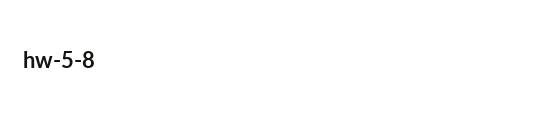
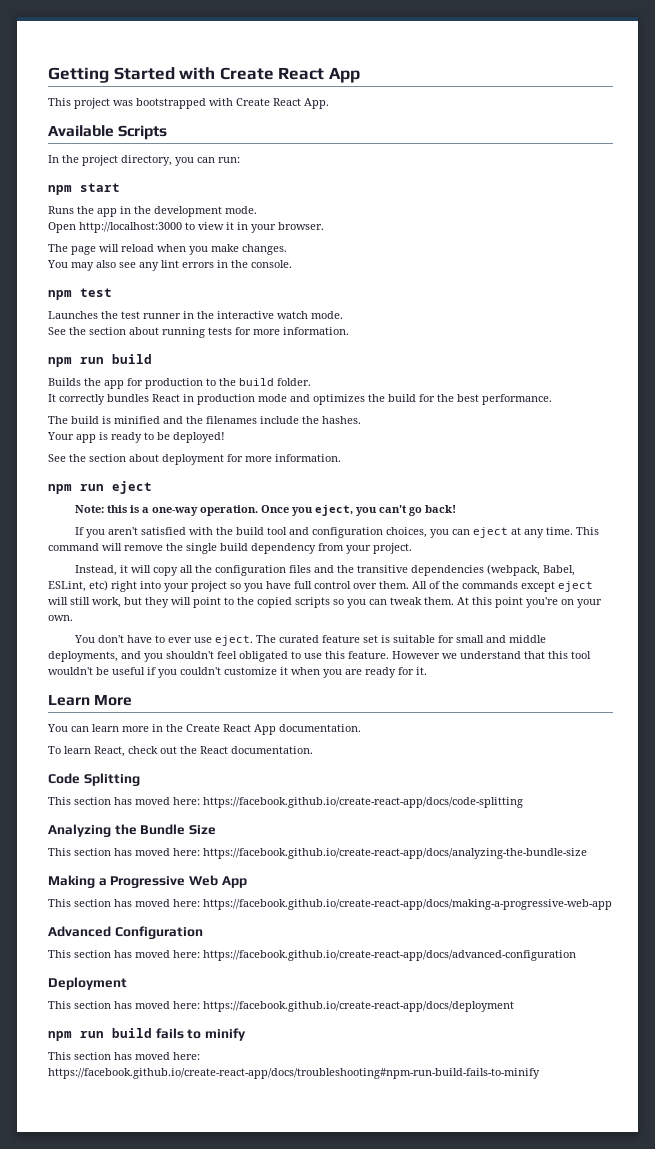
[23,51,95,68] hw-5-8 -> [48,67,360,83] [48,98,329,109] [48,125,168,140] [48,155,240,166] [48,183,120,195] [48,206,257,217] [48,222,324,233] [48,244,287,255] [47,260,292,271] [48,288,112,300] [48,311,343,319] [48,327,349,338] [48,354,152,367] [48,378,311,389] [48,394,552,405] [48,416,361,424] [47,432,225,443] [48,454,341,465] [48,481,152,494] [75,505,457,516] [75,527,600,538] [48,543,412,554] [75,564,576,576] [48,580,593,592] [48,597,602,608] [48,615,73,621] [74,635,547,646] [48,651,591,662] [48,667,427,678] [48,694,133,706] [47,724,361,735] [48,746,313,757] [48,773,140,786] [48,797,523,808] [48,824,216,837] [48,848,587,859] [48,875,247,888] [48,899,612,910] [48,926,203,939] [48,950,576,961] [48,977,127,990] [48,1001,514,1012] [48,1028,246,1041] [48,1052,200,1060] [48,1068,540,1079] Getting Started with Create React App // This project was bootstrapped with Create React App. // Available Scripts // In the project directory, you can run: // npm start // Runs the app in the development mode. // Open http://localhost:3000 to view it in your browser. // The page will reload when you make changes. // You may also see any lint errors in the console. // npm test // Launches the test runner in the interactive watch mode. // See the section about running tests for more information. // npm run build // Builds the app for production to the build folder. // It correctly bundles React in production mode and optimizes the build for the best performance. // The build is minified and the filenames include the hashes. // Your app is ready to be deployed! // See the section about deployment for more information. // npm run eject // Note: this is a one-way operation. Once you eject, you can't go back! // If you aren't satisfied with the build tool and configuration choices, you can eject at any time. This command will remove the single build dependency from your project. // Instead, it will copy all the configuration files and the transitive dependencies (webpack, Babel, ESLint, etc) right into your project so you have full control over them. All of the commands except eject will still work, but they will point to the copied scripts so you can tweak them. At this point you're on your own. // You don't have to ever use eject. The curated feature set is suitable for small and middle deployments, and you shouldn't feel obligated to use this feature. However we understand that this tool wouldn't be useful if you couldn't customize it when you are ready for it. // Learn More // You can learn more in the Create React App documentation. // To learn React, check out the React documentation. // Code Splitting // This section has moved here: https://facebook.github.io/create-react-app/docs/code-splitting // Analyzing the Bundle Size // This section has moved here: https://facebook.github.io/create-react-app/docs/analyzing-the-bundle-size // Making a Progressive Web App // This section has moved here: https://facebook.github.io/create-react-app/docs/making-a-progressive-web-app // Advanced Configuration // This section has moved here: https://facebook.github.io/create-react-app/docs/advanced-configuration // Deployment // This section has moved here: https://facebook.github.io/create-react-app/docs/deployment // npm run build fails to minify // This section has moved here: https://facebook.github.io/create-react-app/docs/troubleshooting#npm-run-build-fails-to-minify

